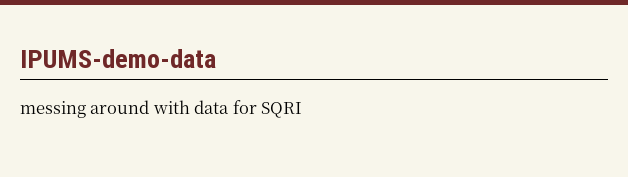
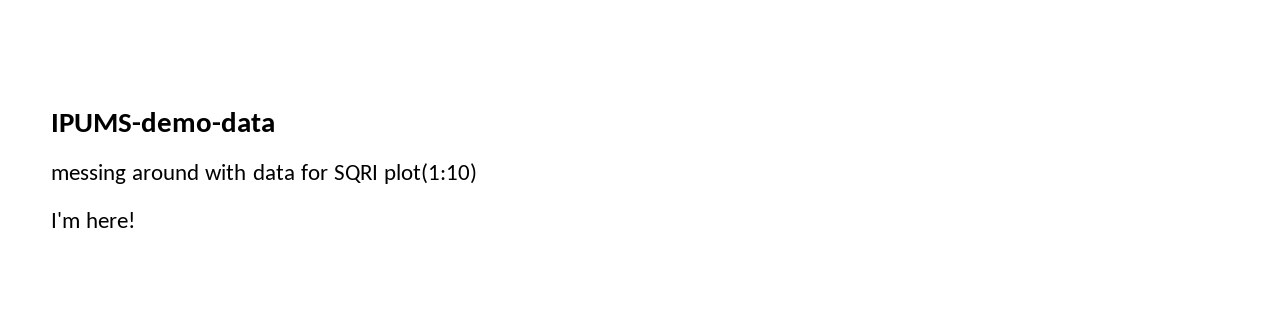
(303, 110) none -> [384,163,478,184] [51,212,136,228] plot(1:10) // I'm here!

